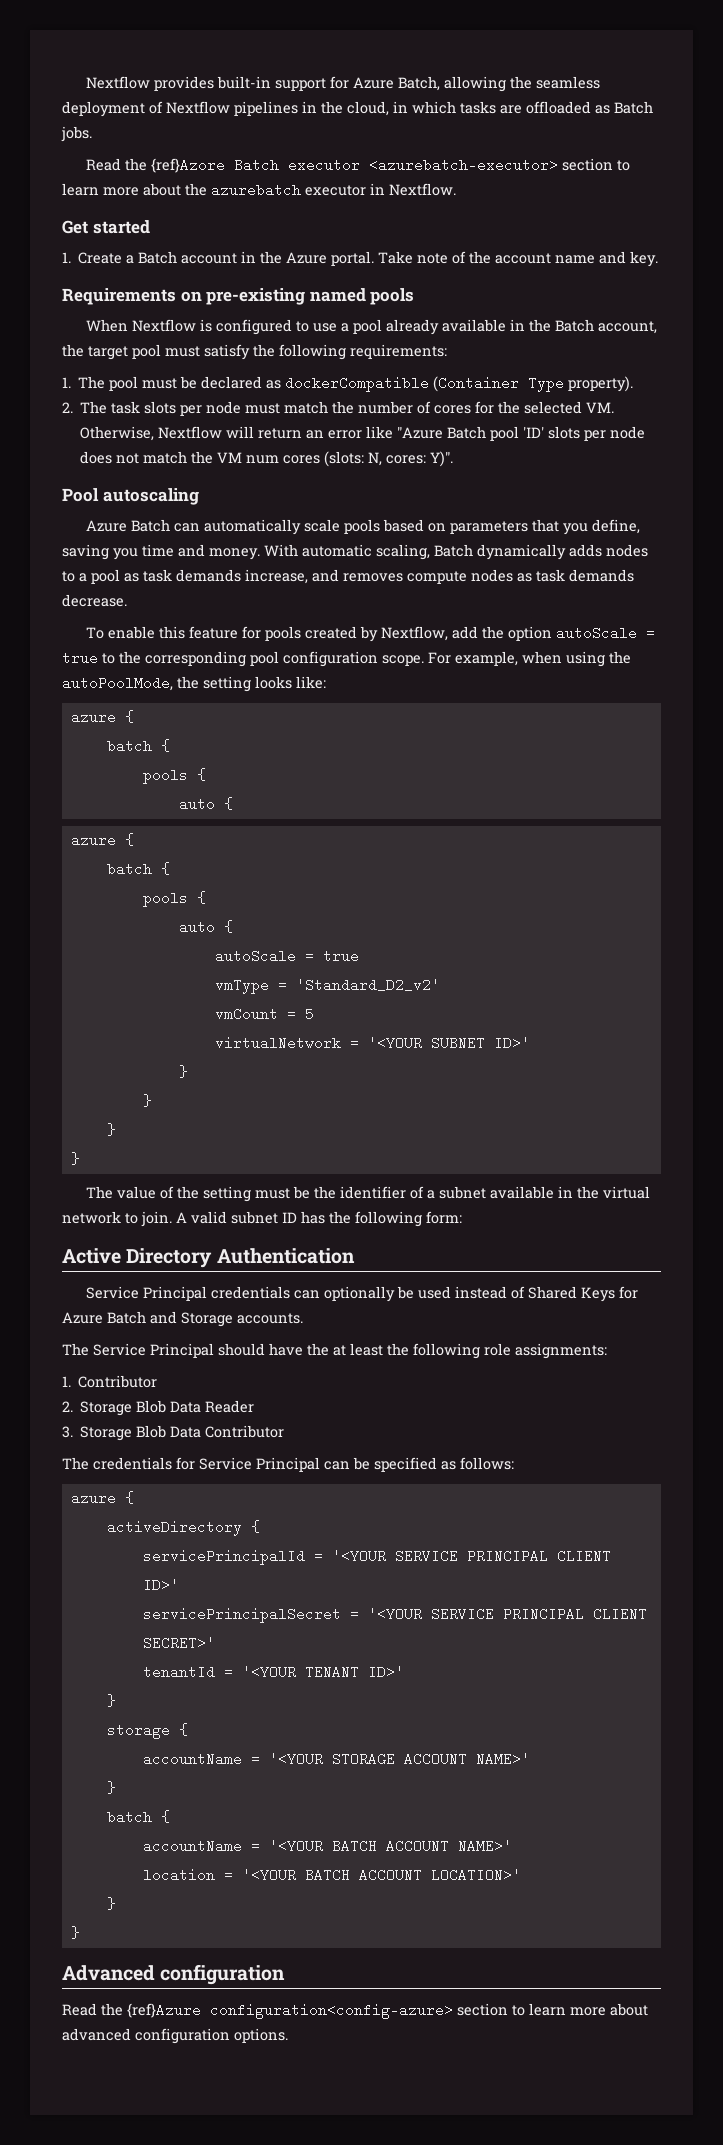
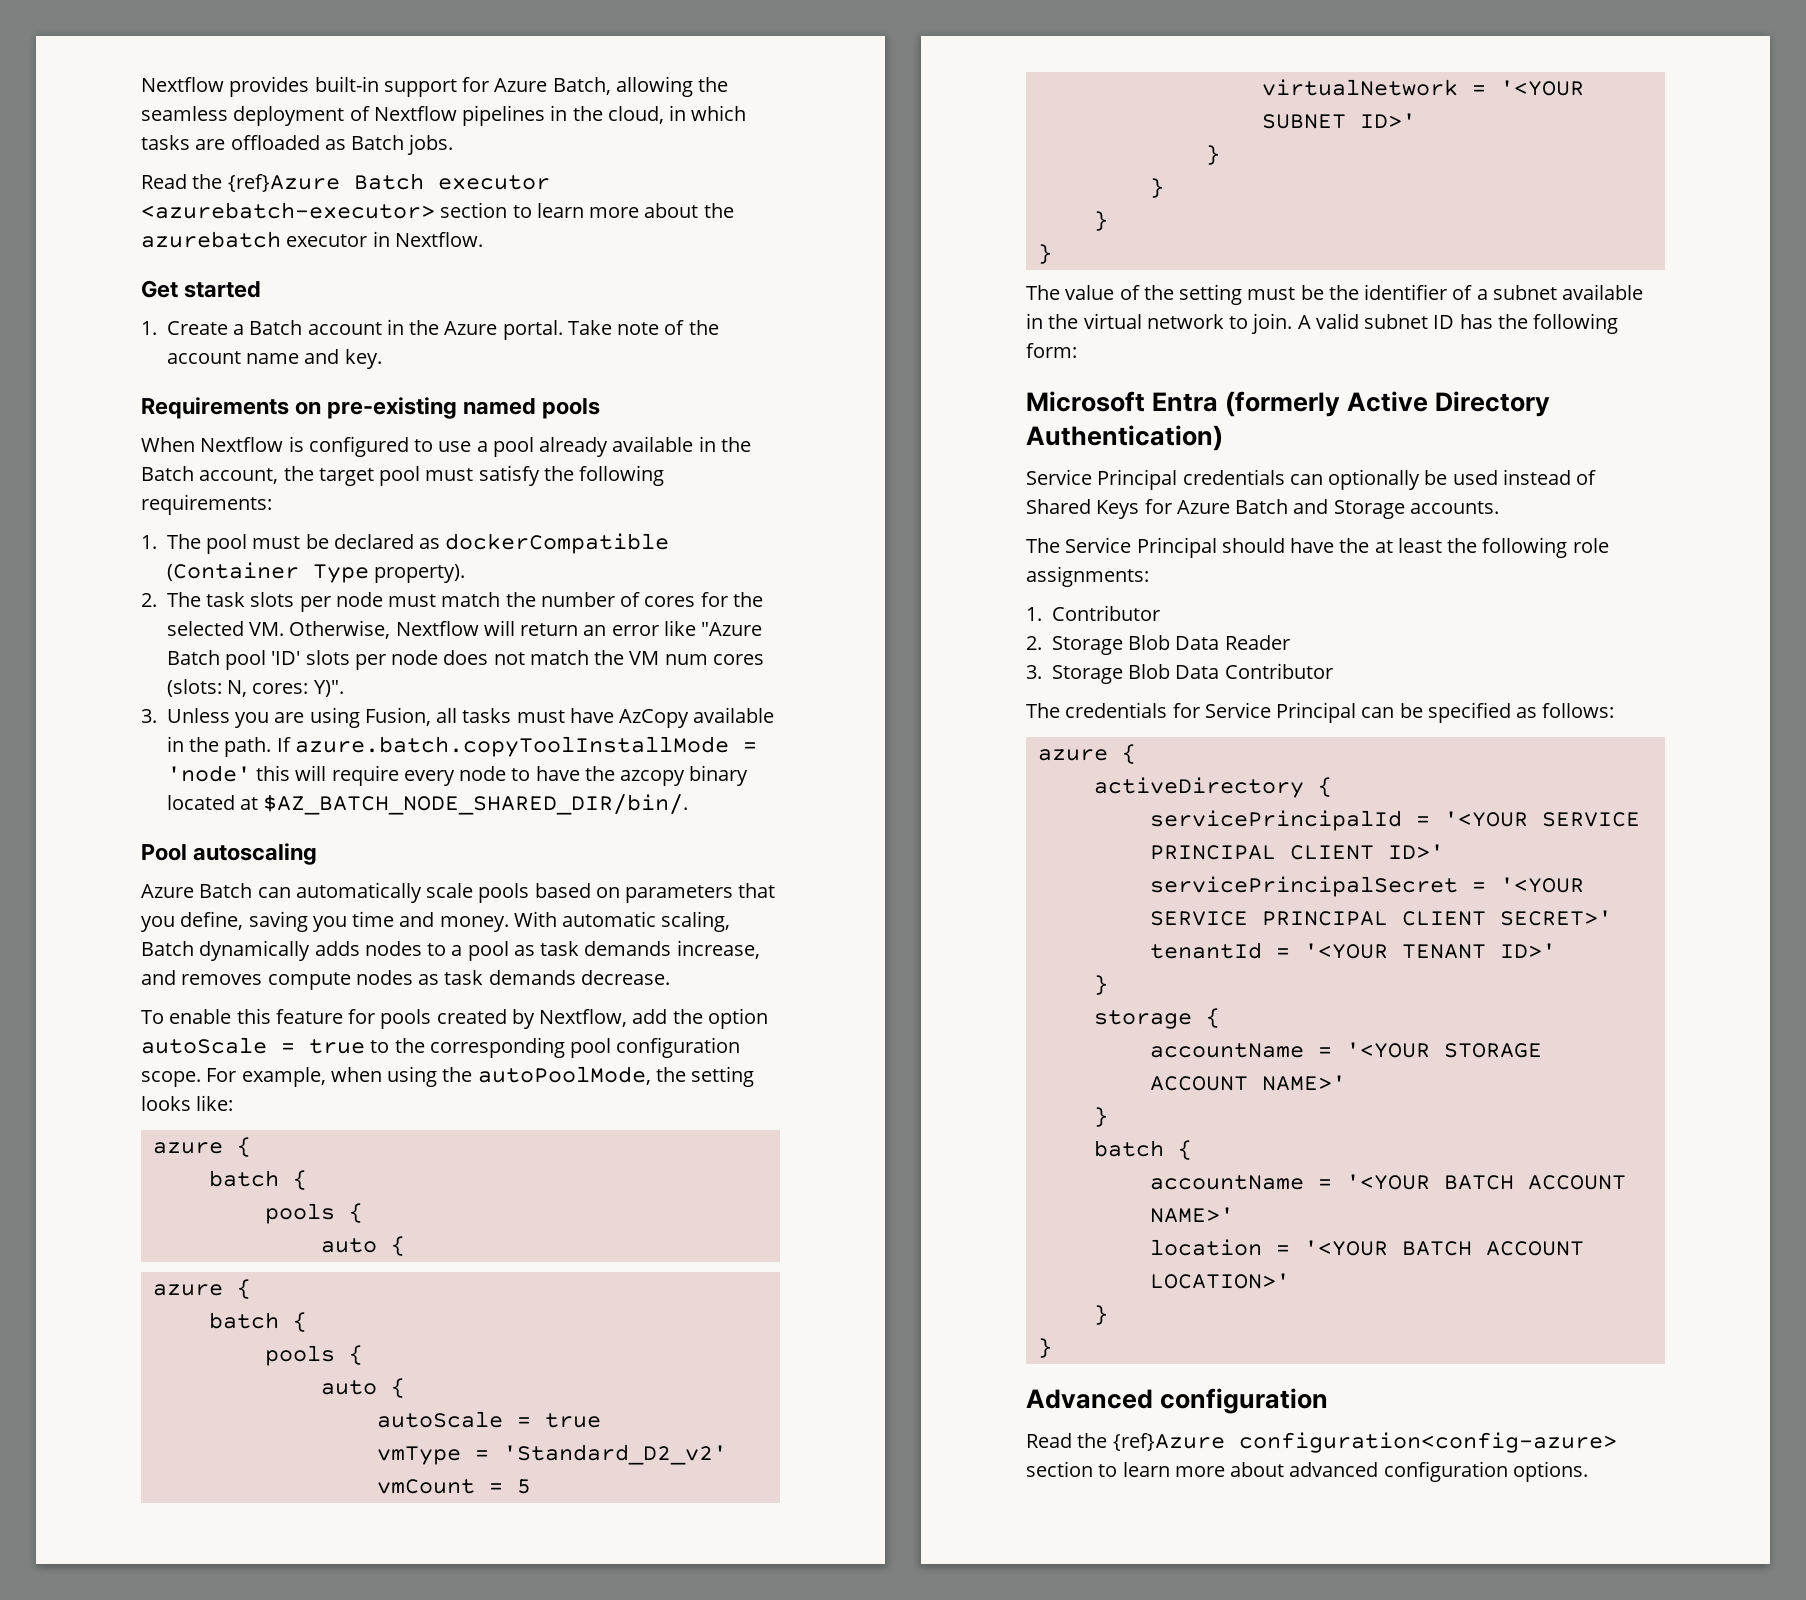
[150,158,225,173] {ref}Azore -> [227,174,340,192] {ref}Azure
(454, 459) none -> [141,707,775,728] [166,736,757,757] [166,765,749,786] [166,794,689,815] // 3. Unless you are using Fusion, all tasks must have AzCopy available in the path. If azure.batch.copyToolInstallMode = 'node' this will require every node to have the azcopy binary located at $AZ_BATCH_NODE_SHARED_DIR/bin/.
(462, 1217) none -> [1026,391,1341,417] Microsoft Entra (formerly
[216,1248,355,1264] Authentication -> [1026,425,1223,451] Authentication)

